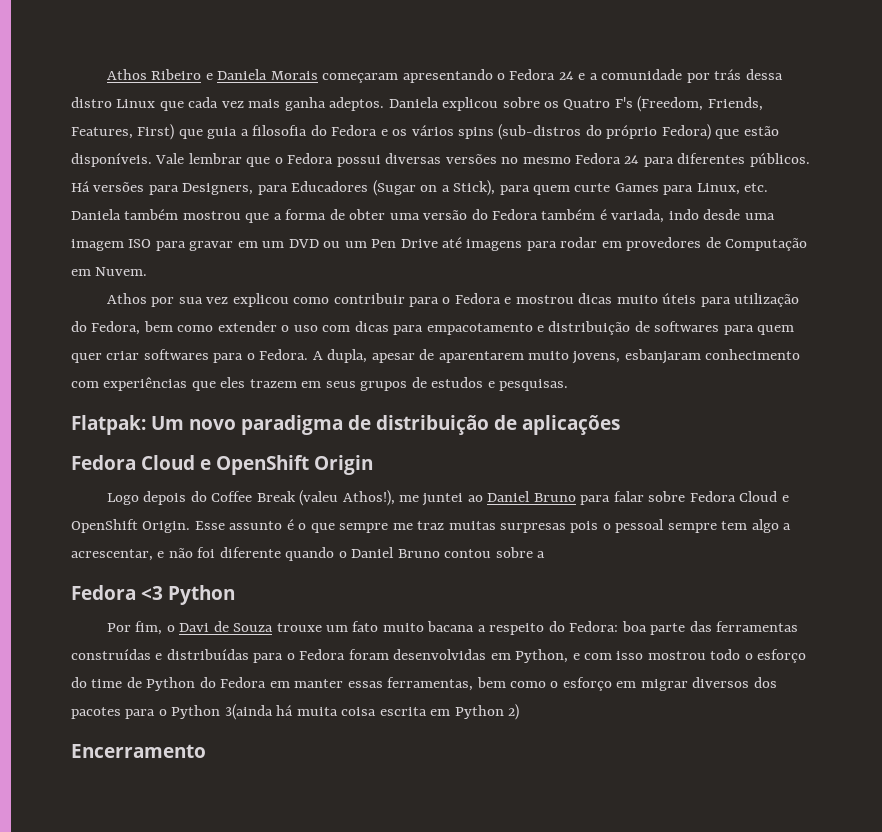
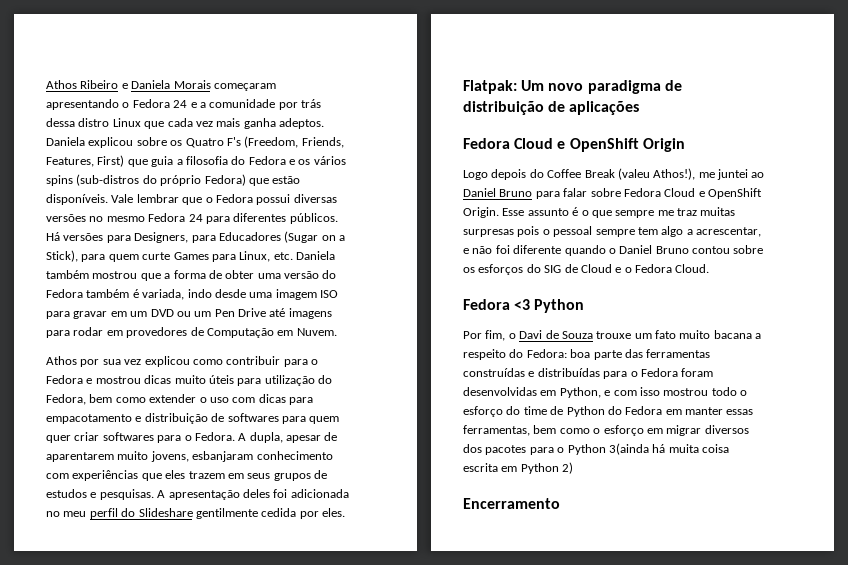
(569, 385) none -> [157,489,349,500] [46,508,345,519] A apresentação deles foi adicionada no meu perfil do Slideshare gentilmente cedida por eles.
[537,551,546,558] a -> [463,264,710,275] os esforços do SIG de Cloud e o Fedora Cloud.

